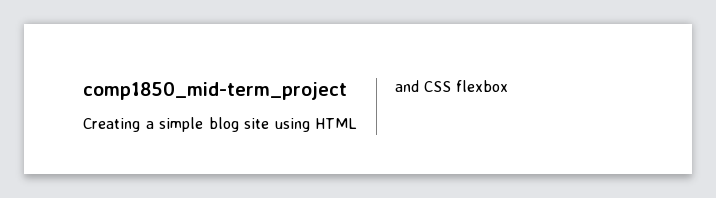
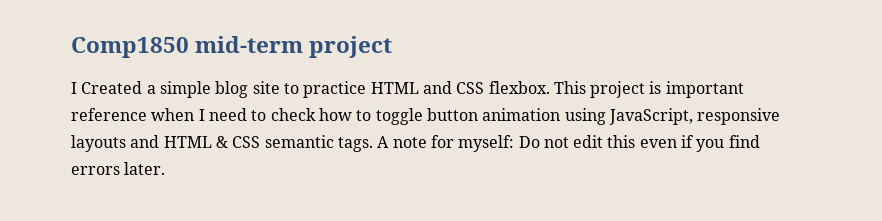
[83,82,347,100] [83,118,140,132] comp1850_mid-term_project // Creating -> [71,36,393,58] [71,81,143,94] Comp1850 mid-term project // I Created
[274,118,310,132] using -> [283,81,367,98] to practice
[456,80,508,92] flexbox -> [488,81,744,98] [71,108,781,125] [71,135,760,152] [71,162,166,175] flexbox. This project is important reference when I need to check how to toggle button animation using JavaScript, responsive layouts and HTML & CSS semantic tags. A note for myself: Do not edit this even if you find errors later.

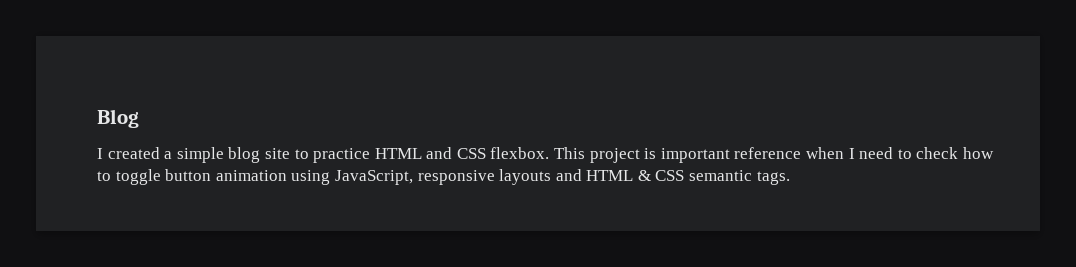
[71,36,393,58] [71,81,143,94] Comp1850 mid-term project // I Created -> [97,109,139,128] [97,147,160,159] Blog // I created
[377,135,760,152] [71,162,166,175] A note for myself: Do not edit this even if you find errors later. -> (790, 178) none

